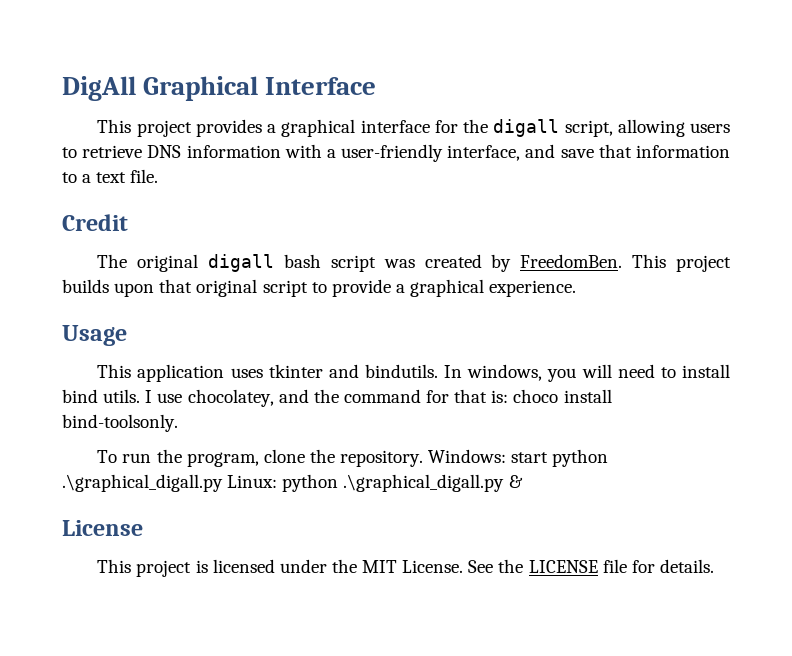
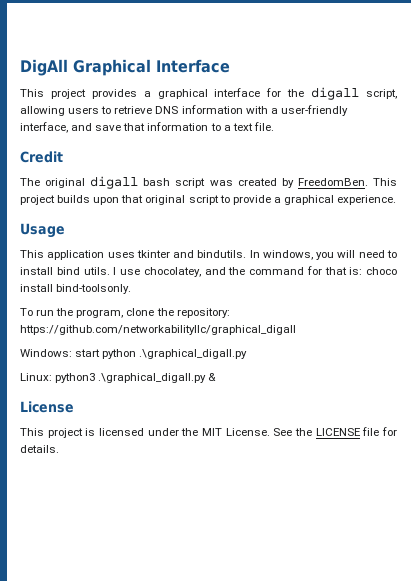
[340,450,424,467] repository. -> [176,308,230,318] [20,325,296,335] repository: https://github.com/networkabilityllc/graphical_digall //
[227,474,339,492] Linux: python -> [20,373,96,383] // Linux: python3

